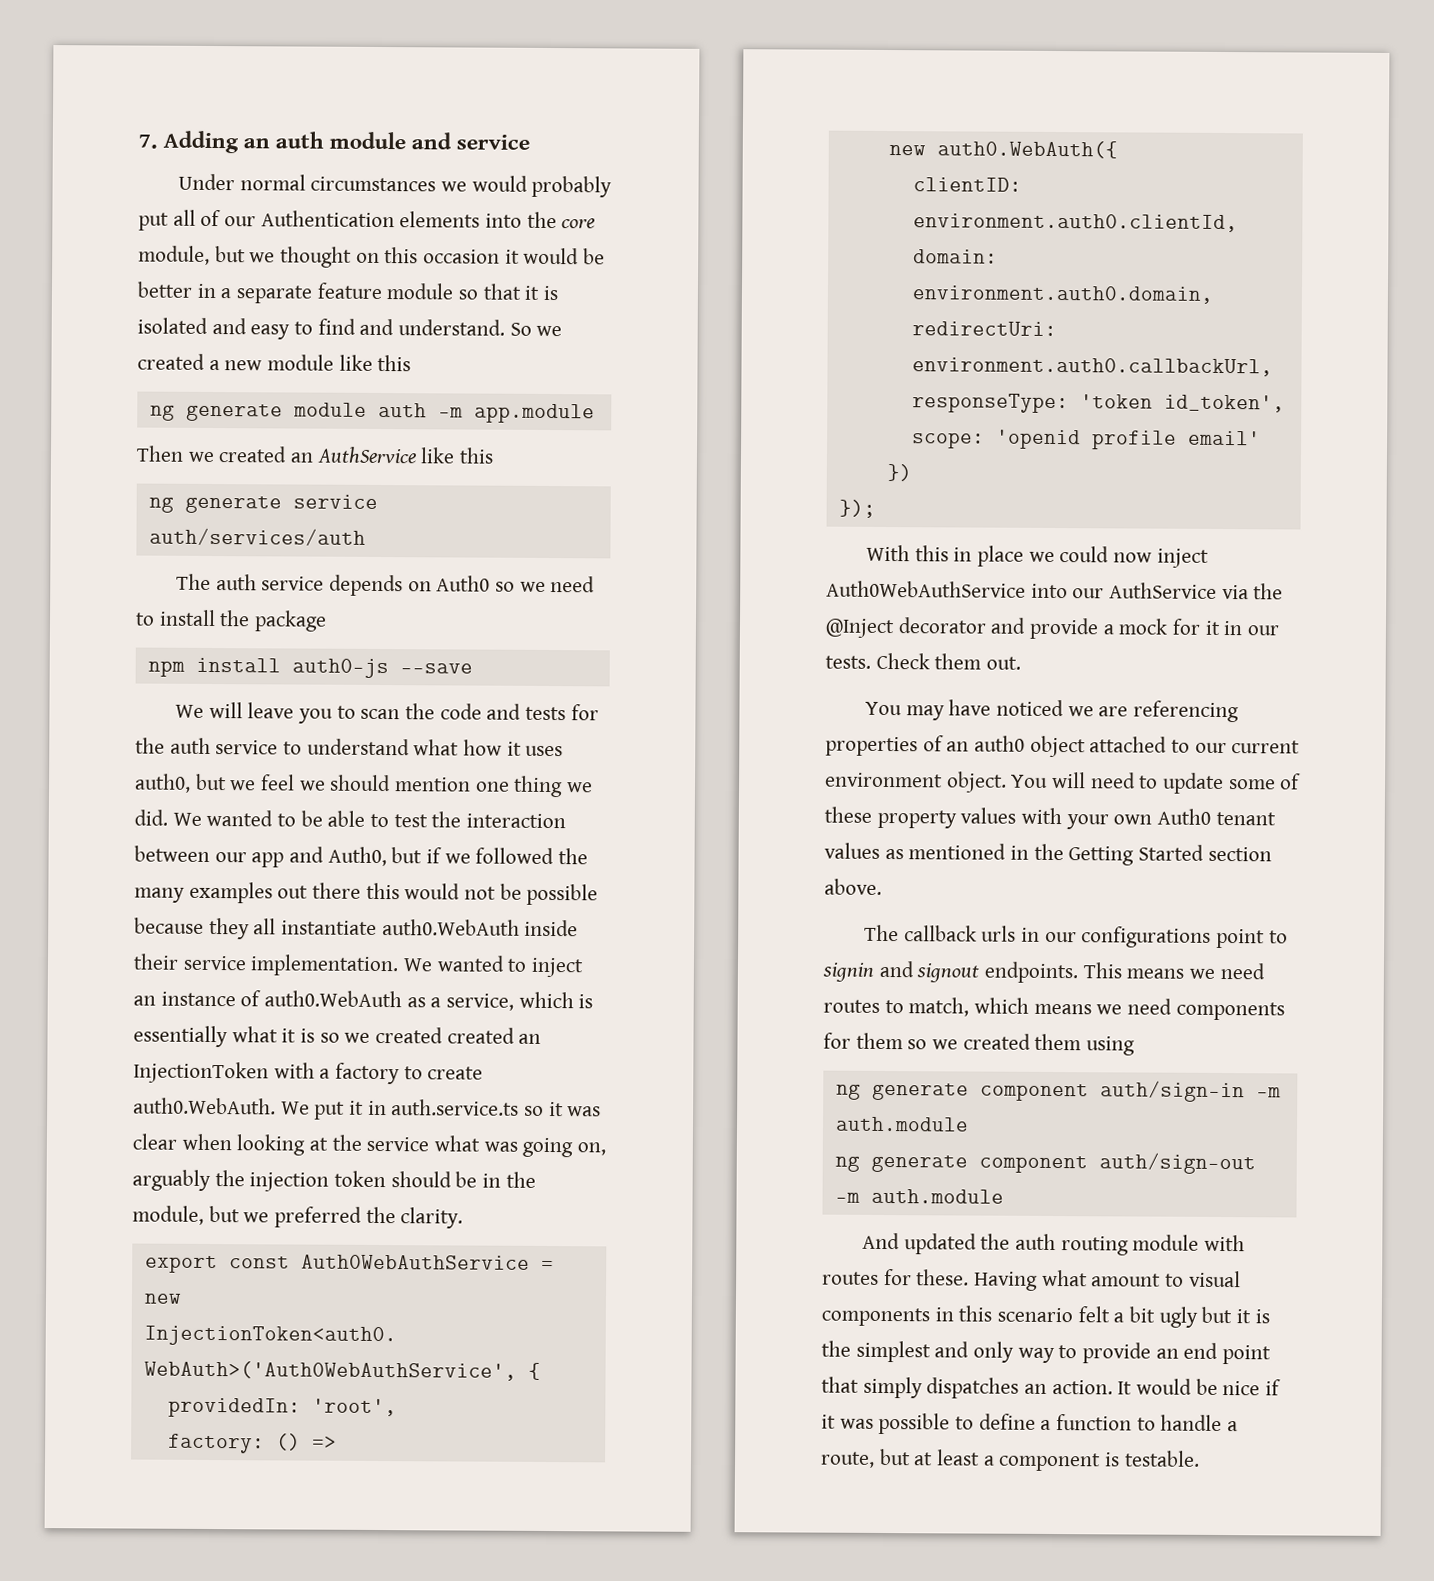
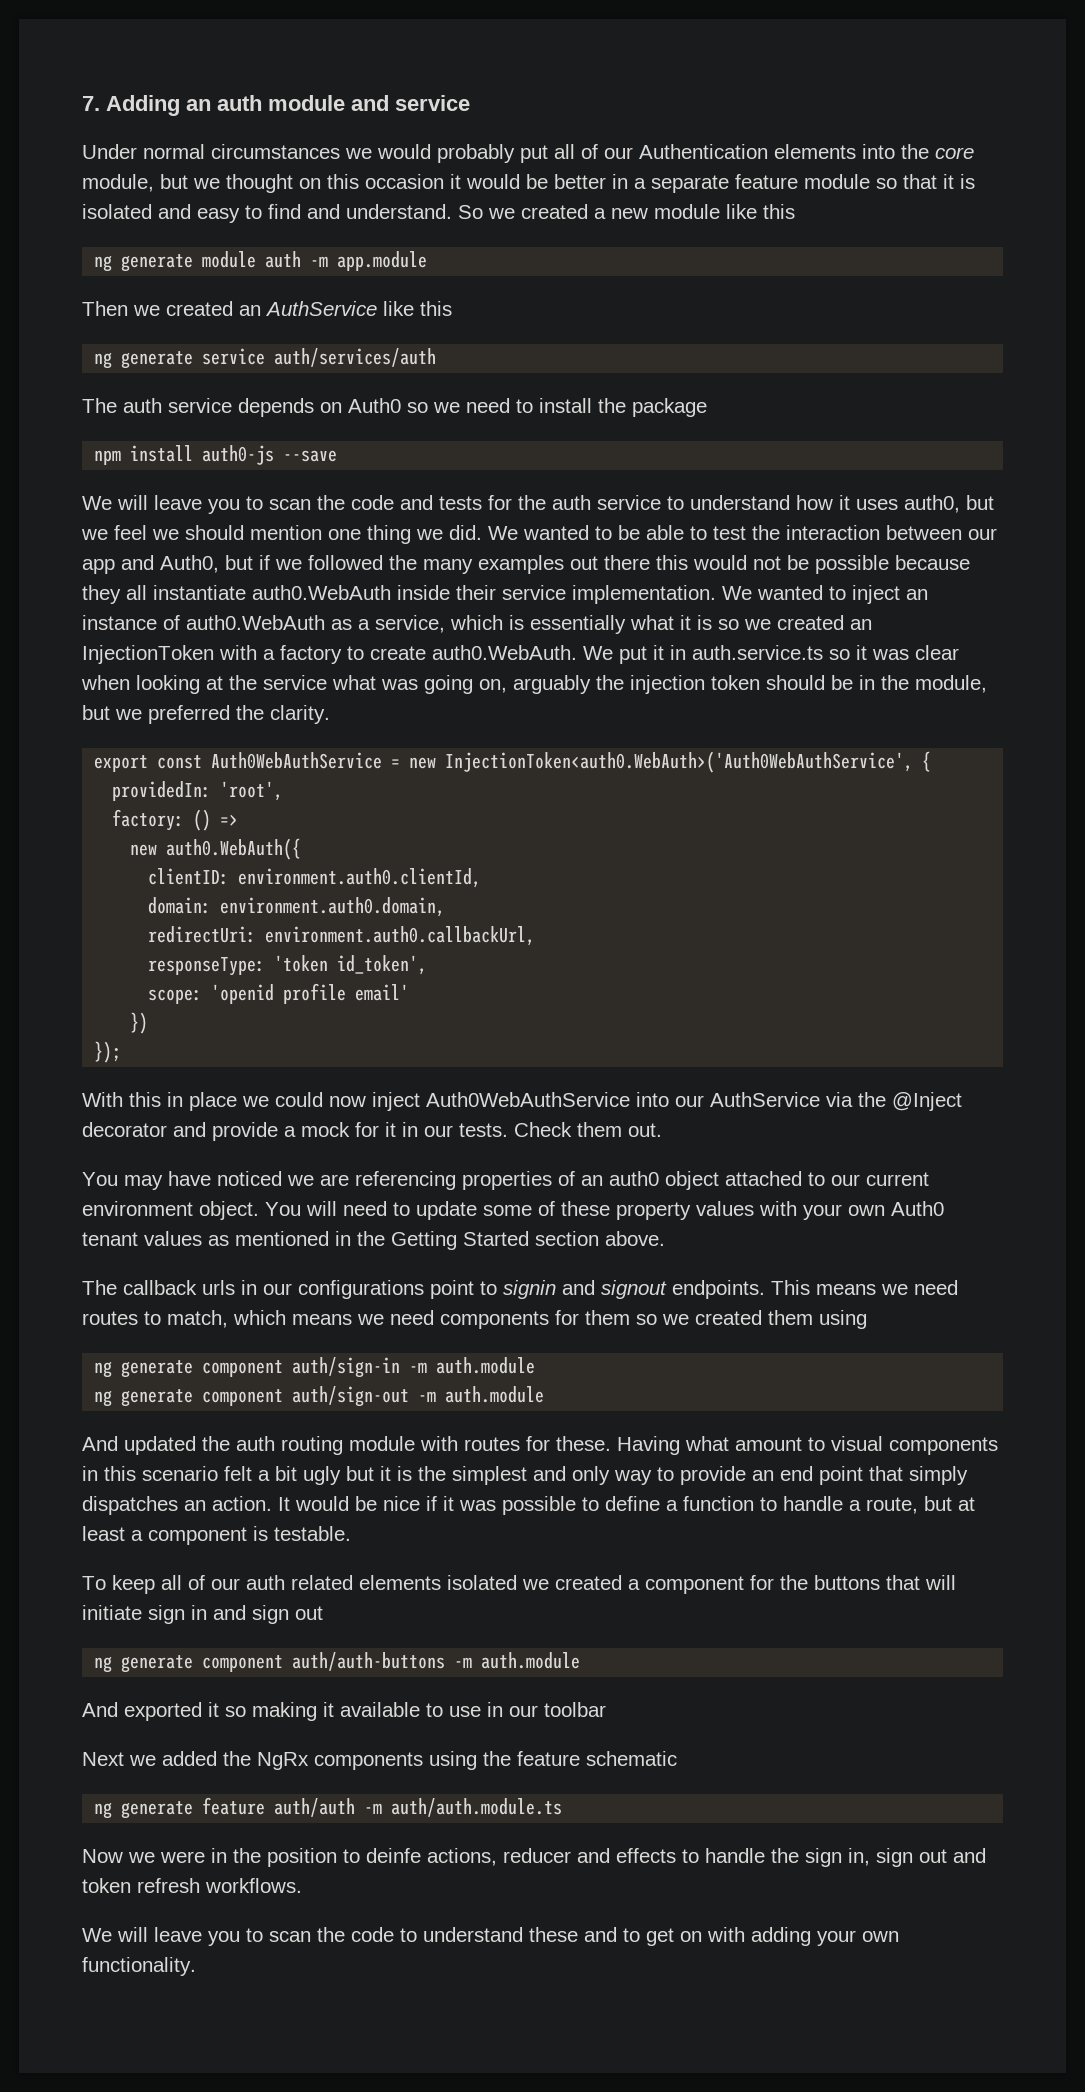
[413,739,460,756] what -> (790, 502) none
[446,1027,515,1044] created -> (844, 622) none
(1200, 1458) none -> [82,1575,956,1594] [82,1605,323,1624] [94,1652,581,1673] [82,1702,606,1721] [82,1751,677,1770] [94,1797,563,1819] [82,1848,986,1867] [82,1878,302,1893] [82,1927,899,1946] [82,1957,196,1976] // To keep all of our auth related elements isolated we created a component for the buttons that will initiate sign in and sign out // ng generate component auth/auth-buttons -m auth.module // And exported it so making it available to use in our toolbar // Next we added the NgRx components using the feature schematic // ng generate feature auth/auth -m auth/auth.module.ts // Now we were in the position to deinfe actions, reducer and effects to handle the sign in, sign out and token refresh workflows. // We will leave you to scan the code to understand these and to get on with adding your own functionality.

